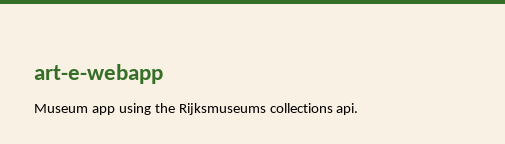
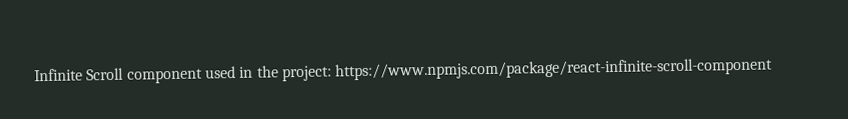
[34,64,163,84] [34,103,359,115] art-e-webapp // Museum app using the Rijksmuseums collections api. -> [34,57,774,84] Infinite Scroll component used in the project: https://www.npmjs.com/package/react-infinite-scroll-component

